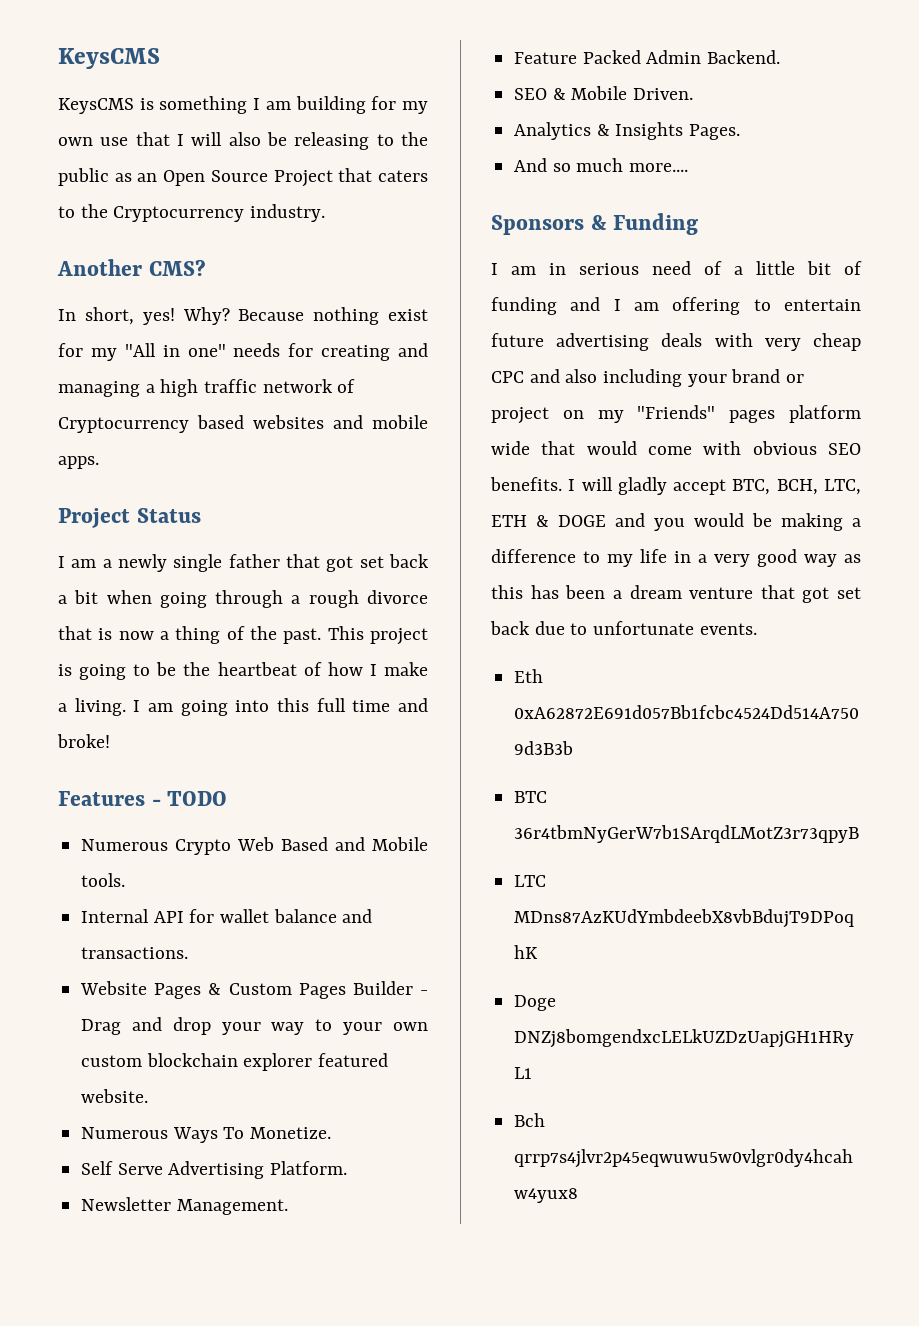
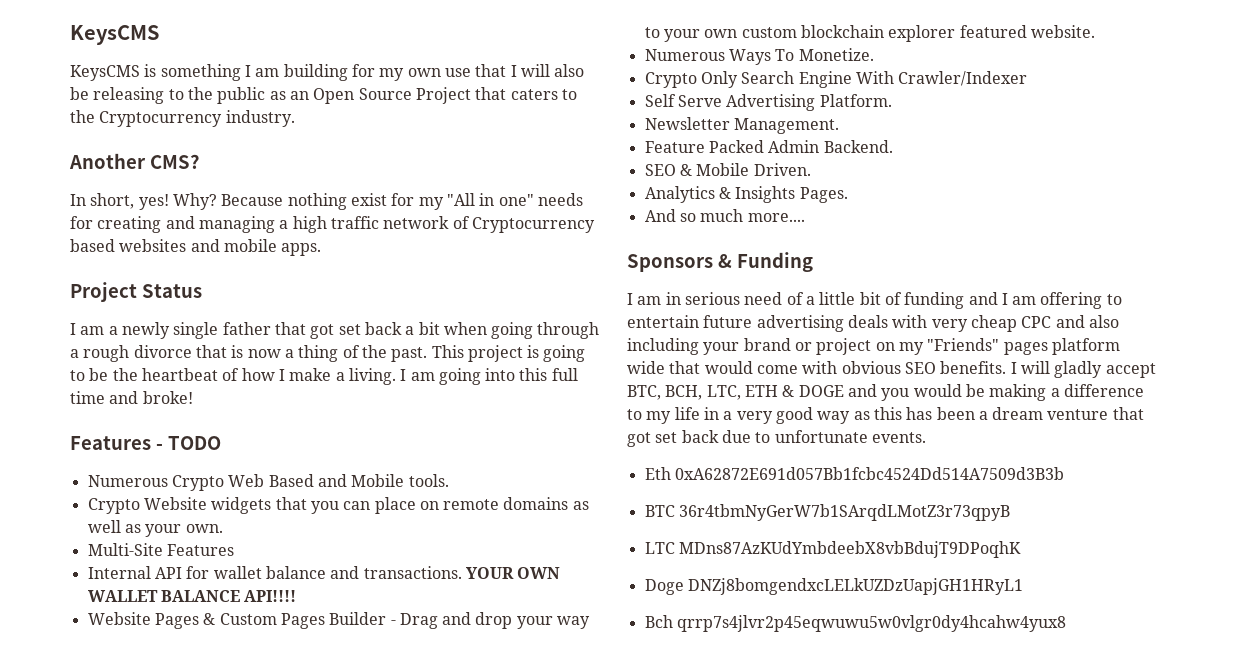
(126, 880) none -> [87,497,589,514] [87,520,223,537] [87,543,234,556] // Crypto Website widgets that you can place on remote domains as well as your own. // Multi-Site Features
(189, 953) none -> [465,567,561,579] [87,590,297,602] YOUR OWN WALLET BALANCE API!!!!
(332, 1133) none -> [644,71,1028,88] // Crypto Only Search Engine With Crawler/Indexer

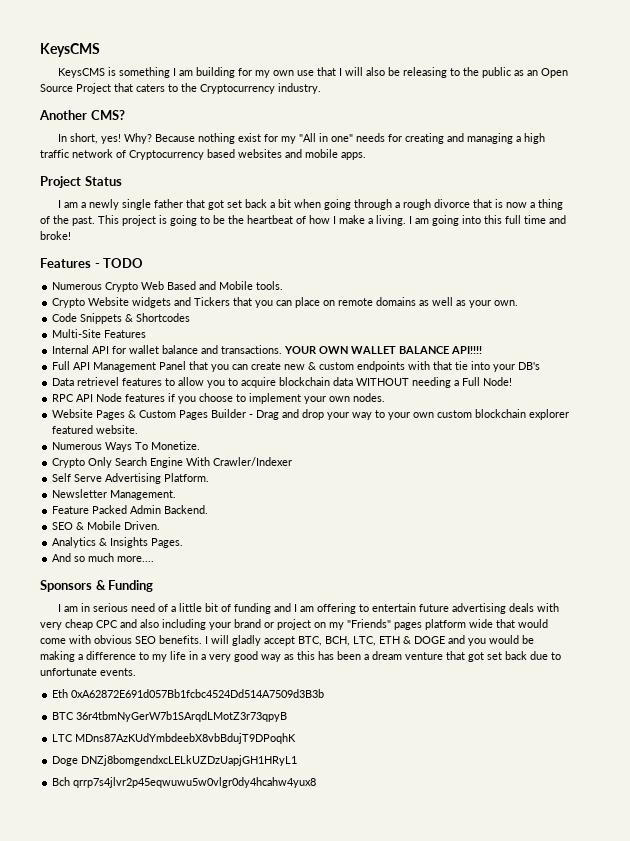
(272, 505) none -> [174,297,231,306] and Tickers
(223, 528) none -> [52,313,191,324] // Code Snippets & Shortcodes
(297, 596) none -> [52,361,541,372] [52,377,513,388] [52,393,386,404] // Full API Management Panel that you can create new & custom endpoints with that tie into your DB's // Data retrievel features to allow you to acquire blockchain data WITHOUT needing a Full Node! // RPC API Node features if you choose to implement your own nodes.

